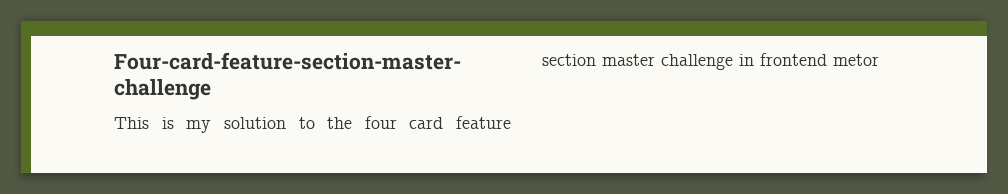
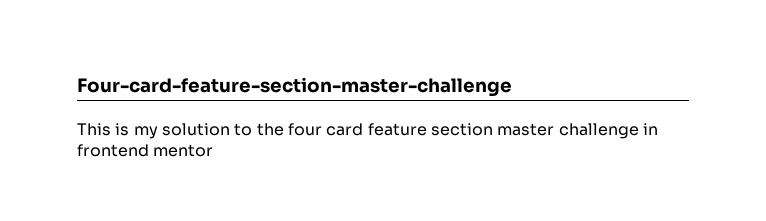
[833,54,879,66] metor -> [153,144,214,157] mentor

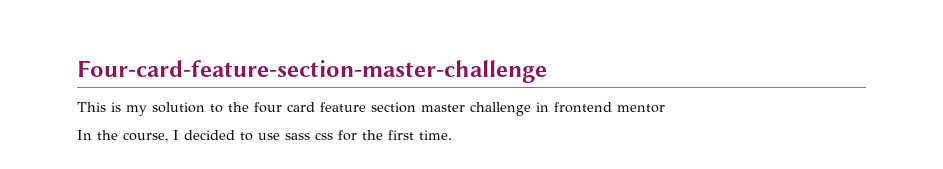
(214, 150) none -> [77,130,452,142] // In the course, I decided to use sass css for the first time.

